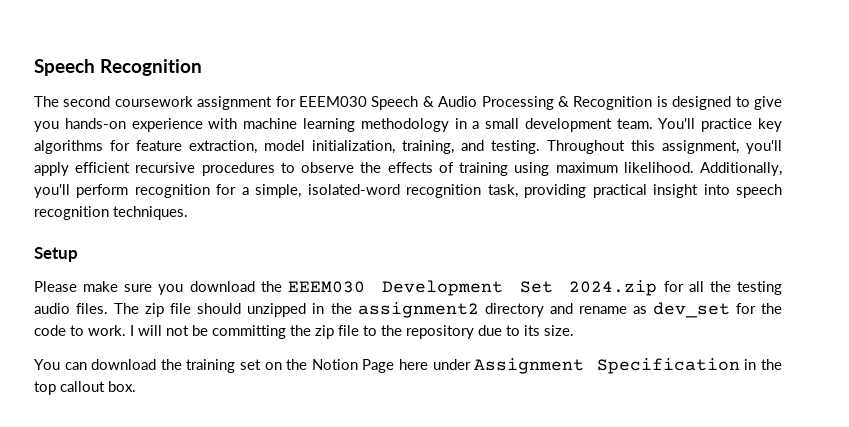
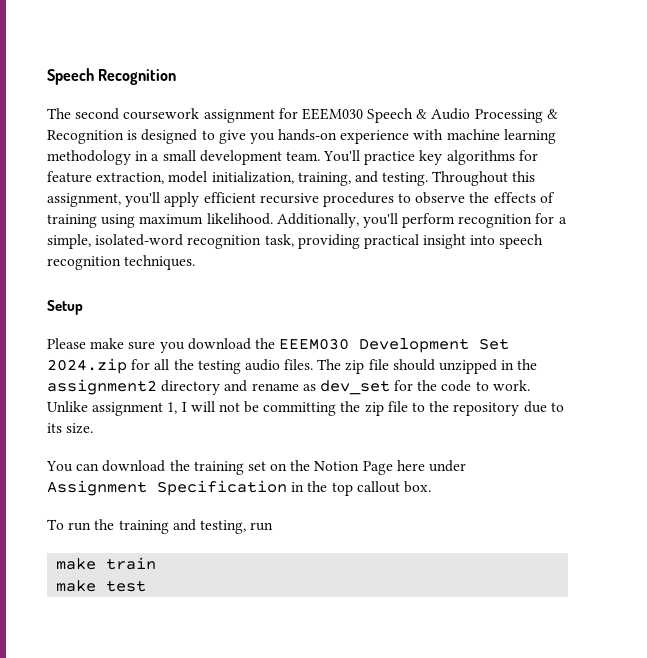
(126, 330) none -> [47,401,178,416] Unlike assignment 1,
(136, 386) none -> [47,519,274,534] [56,557,157,570] [56,580,147,592] // To run the training and testing, run // make train // make test

